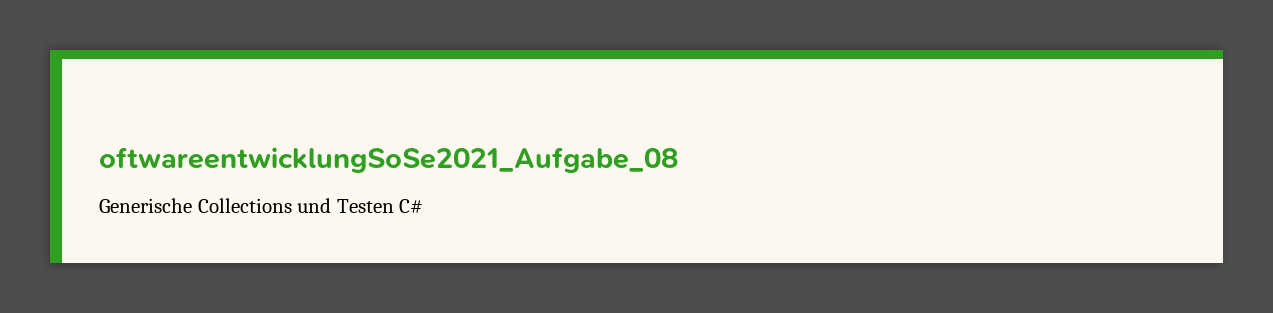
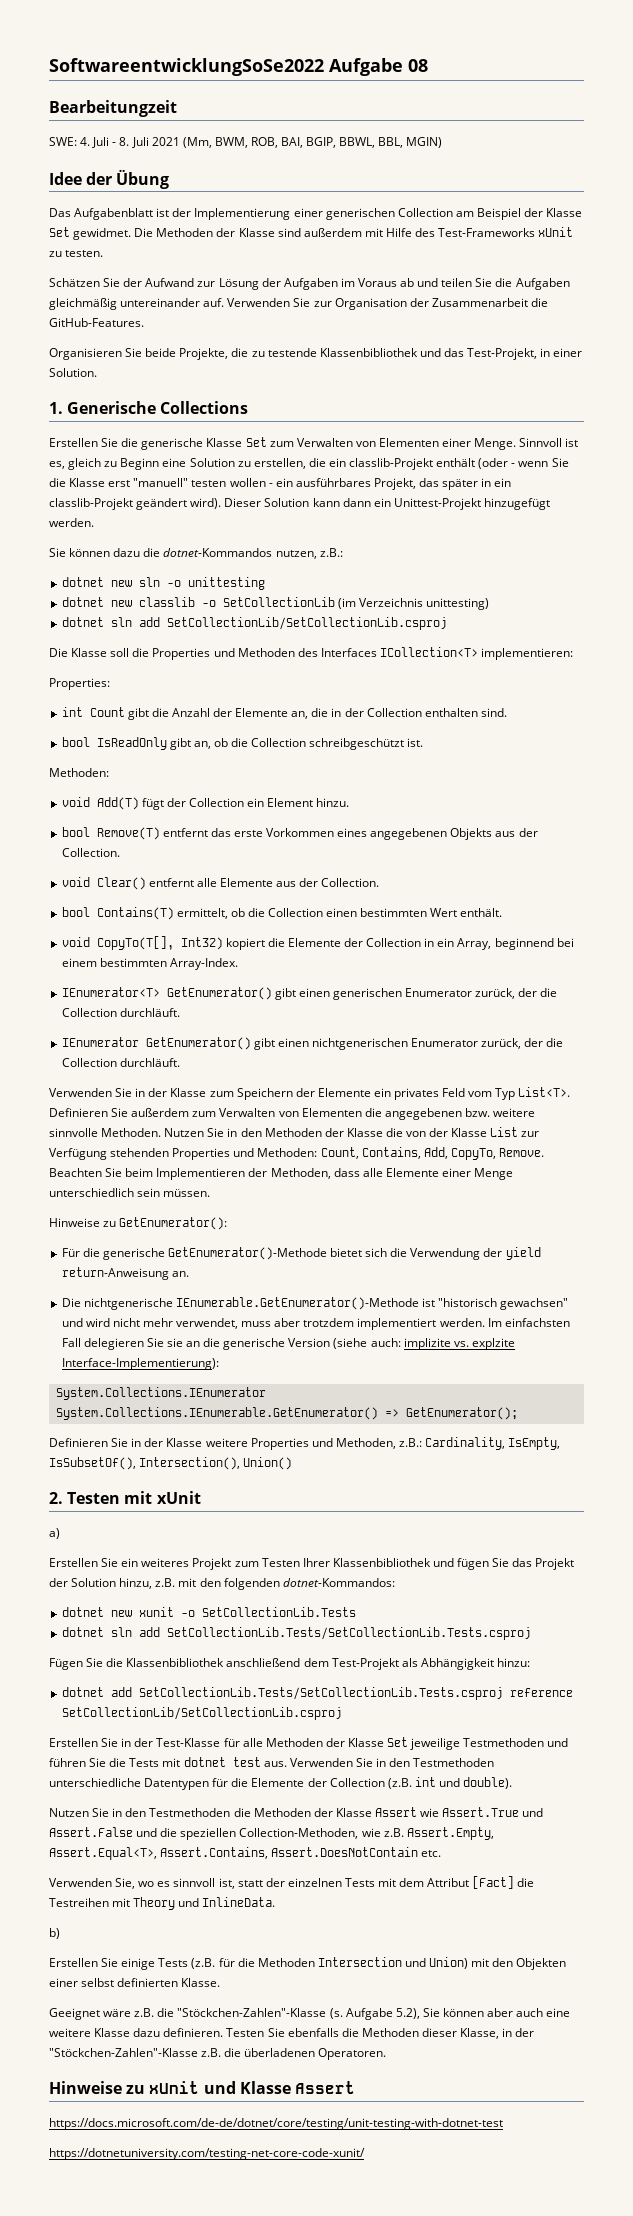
[99,147,678,173] [99,198,424,213] oftwareentwicklungSoSe2021_Aufgabe_08 // Generische Collections und Testen C# -> [49,58,428,76] [49,100,177,117] [49,137,443,148] [49,169,170,189] [49,208,583,220] [49,227,574,240] [49,250,104,257] [49,278,570,290] [49,298,548,310] [49,318,144,327] [49,348,583,360] [49,368,97,377] [49,401,249,414] [49,437,579,450] [49,458,569,470] [49,478,512,490] [49,498,550,510] [49,518,94,527] [49,548,343,559] [61,577,265,590] [61,597,489,610] [61,617,447,630] [49,647,574,660] [49,678,110,690] [61,707,507,720] [61,737,424,750] [49,768,109,777] [61,797,350,810] [61,827,538,840] [61,848,120,857] [61,877,380,890] [61,907,503,920] [61,936,574,950] [61,958,238,970] [61,987,558,1000] [61,1008,180,1017] [61,1037,564,1050] [61,1058,180,1067] [49,1087,571,1100] [49,1108,536,1120] [49,1127,540,1137] [49,1147,544,1160] [49,1168,514,1180] [49,1188,211,1197] [49,1217,228,1230] [61,1247,541,1260] [61,1267,189,1280] [61,1297,569,1310] [61,1318,570,1330] [61,1338,515,1350] [61,1358,219,1370] [55,1387,266,1400] [55,1407,518,1420] [49,1437,561,1450] [49,1457,293,1470] [49,1491,201,1504] [49,1528,60,1539] [49,1558,575,1570] [49,1578,395,1590] [61,1607,356,1617] [61,1627,531,1640] [49,1658,530,1670] [61,1687,573,1700] [61,1707,342,1720] [49,1737,569,1750] [49,1757,495,1767] [49,1777,513,1790] [49,1807,544,1817] [49,1827,494,1840] [49,1847,442,1860] [49,1876,535,1889] [49,1897,276,1910] [49,1928,60,1939] [49,1957,567,1970] [49,1978,221,1987] [49,2008,571,2020] [49,2028,535,2039] [49,2048,387,2060] [49,2081,355,2094] [49,2118,503,2130] [49,2148,365,2160] SoftwareentwicklungSoSe2022 Aufgabe 08 // Bearbeitungzeit // SWE: 4. Juli - 8. Juli 2021 (Mm, BWM, ROB, BAI, BGIP, BBWL, BBL, MGIN) // Idee der Übung // Das Aufgabenblatt ist der Implementierung einer generischen Collection am Beispiel der Klasse Set gewidmet. Die Methoden der Klasse sind außerdem mit Hilfe des Test-Frameworks xUnit zu testen. // Schätzen Sie der Aufwand zur Lösung der Aufgaben im Voraus ab und teilen Sie die Aufgaben gleichmäßig untereinander auf. Verwenden Sie zur Organisation der Zusammenarbeit die GitHub-Features. // Organisieren Sie beide Projekte, die zu testende Klassenbibliothek und das Test-Projekt, in einer Solution. // 1. Generische Collections // Erstellen Sie die generische Klasse Set zum Verwalten von Elementen einer Menge. Sinnvoll ist es, gleich zu Beginn eine Solution zu erstellen, die ein classlib-Projekt enthält (oder - wenn Sie die Klasse erst "manuell" testen wollen - ein ausführbares Projekt, das später in ein classlib-Projekt geändert wird). Dieser Solution kann dann ein Unittest-Projekt hinzugefügt werden. // Sie können dazu die dotnet-Kommandos nutzen, z.B.: // dotnet new sln -o unittesting // dotnet new classlib -o SetCollectionLib (im Verzeichnis unittesting) // dotnet sln add SetCollectionLib/SetCollectionLib.csproj // Die Klasse soll die Properties und Methoden des Interfaces ICollection<T> implementieren: // Properties: // int Count gibt die Anzahl der Elemente an, die in der Collection enthalten sind. // bool IsReadOnly gibt an, ob die Collection schreibgeschützt ist. // Methoden: // void Add(T) fügt der Collection ein Element hinzu. // bool Remove(T) entfernt das erste Vorkommen eines angegebenen Objekts aus der Collection. // void Clear() entfernt alle Elemente aus der Collection. // bool Contains(T) ermittelt, ob die Collection einen bestimmten Wert enthält. // void CopyTo(T[], Int32) kopiert die Elemente der Collection in ein Array, beginnend bei einem bestimmten Array-Index. // IEnumerator<T> GetEnumerator() gibt einen generischen Enumerator zurück, der die Collection durchläuft. // IEnumerator GetEnumerator() gibt einen nichtgenerischen Enumerator zurück, der die Collection durchläuft. // Verwenden Sie in der Klasse zum Speichern der Elemente ein privates Feld vom Typ List<T>. Definieren Sie außerdem zum Verwalten von Elementen die angegebenen bzw. weitere sinnvolle Methoden. Nutzen Sie in den Methoden der Klasse die von der Klasse List zur Verfügung stehenden Properties und Methoden: Count, Contains, Add, CopyTo, Remove. Beachten Sie beim Implementieren der Methoden, dass alle Elemente einer Menge unterschiedlich sein müssen. // Hinweise zu GetEnumerator(): // Für die generische GetEnumerator()-Methode bietet sich die Verwendung der yield return-Anweisung an. // Die nichtgenerische IEnumerable.GetEnumerator()-Methode ist "historisch gewachsen" und wird nicht mehr verwendet, muss aber trotzdem implementiert werden. Im einfachsten Fall delegieren Sie sie an die generische Version (siehe auch: implizite vs. explzite Interface-Implementierung): // System.Collections.IEnumerator System.Collections.IEnumerable.GetEnumerator() => GetEnumerator(); // Definieren Sie in der Klasse weitere Properties und Methoden, z.B.: Cardinality, IsEmpty, IsSubsetOf(), Intersection(), Union() // 2. Testen mit xUnit // a) // Erstellen Sie ein weiteres Projekt zum Testen Ihrer Klassenbibliothek und fügen Sie das Projekt der Solution hinzu, z.B. mit den folgenden dotnet-Kommandos: // dotnet new xunit -o SetCollectionLib.Tests // dotnet sln add SetCollectionLib.Tests/SetCollectionLib.Tests.csproj // Fügen Sie die Klassenbibliothek anschließend dem Test-Projekt als Abhängigkeit hinzu: // dotnet add SetCollectionLib.Tests/SetCollectionLib.Tests.csproj reference SetCollectionLib/SetCollectionLib.csproj // Erstellen Sie in der Test-Klasse für alle Methoden der Klasse Set jeweilige Testmethoden und führen Sie die Tests mit dotnet test aus. Verwenden Sie in den Testmethoden unterschiedliche Datentypen für die Elemente der Collection (z.B. int und double). // Nutzen Sie in den Testmethoden die Methoden der Klasse Assert wie Assert.True und Assert.False und die speziellen Collection-Methoden, wie z.B. Assert.Empty, Assert.Equal<T>, Assert.Contains, Assert.DoesNotContain etc. // Verwenden Sie, wo es sinnvoll ist, statt der einzelnen Tests mit dem Attribut [Fact] die Testreihen mit Theory und InlineData. // b) // Erstellen Sie einige Tests (z.B. für die Methoden Intersection und Union) mit den Objekten einer selbst definierten Klasse. // Geeignet wäre z.B. die "Stöckchen-Zahlen"-Klasse (s. Aufgabe 5.2), Sie können aber auch eine weitere Klasse dazu definieren. Testen Sie ebenfalls die Methoden dieser Klasse, in der "Stöckchen-Zahlen"-Klasse z.B. die überladenen Operatoren. // Hinweise zu xUnit und Klasse Assert // https://docs.microsoft.com/de-de/dotnet/core/testing/unit-testing-with-dotnet-test // https://dotnetuniversity.com/testing-net-core-code-xunit/

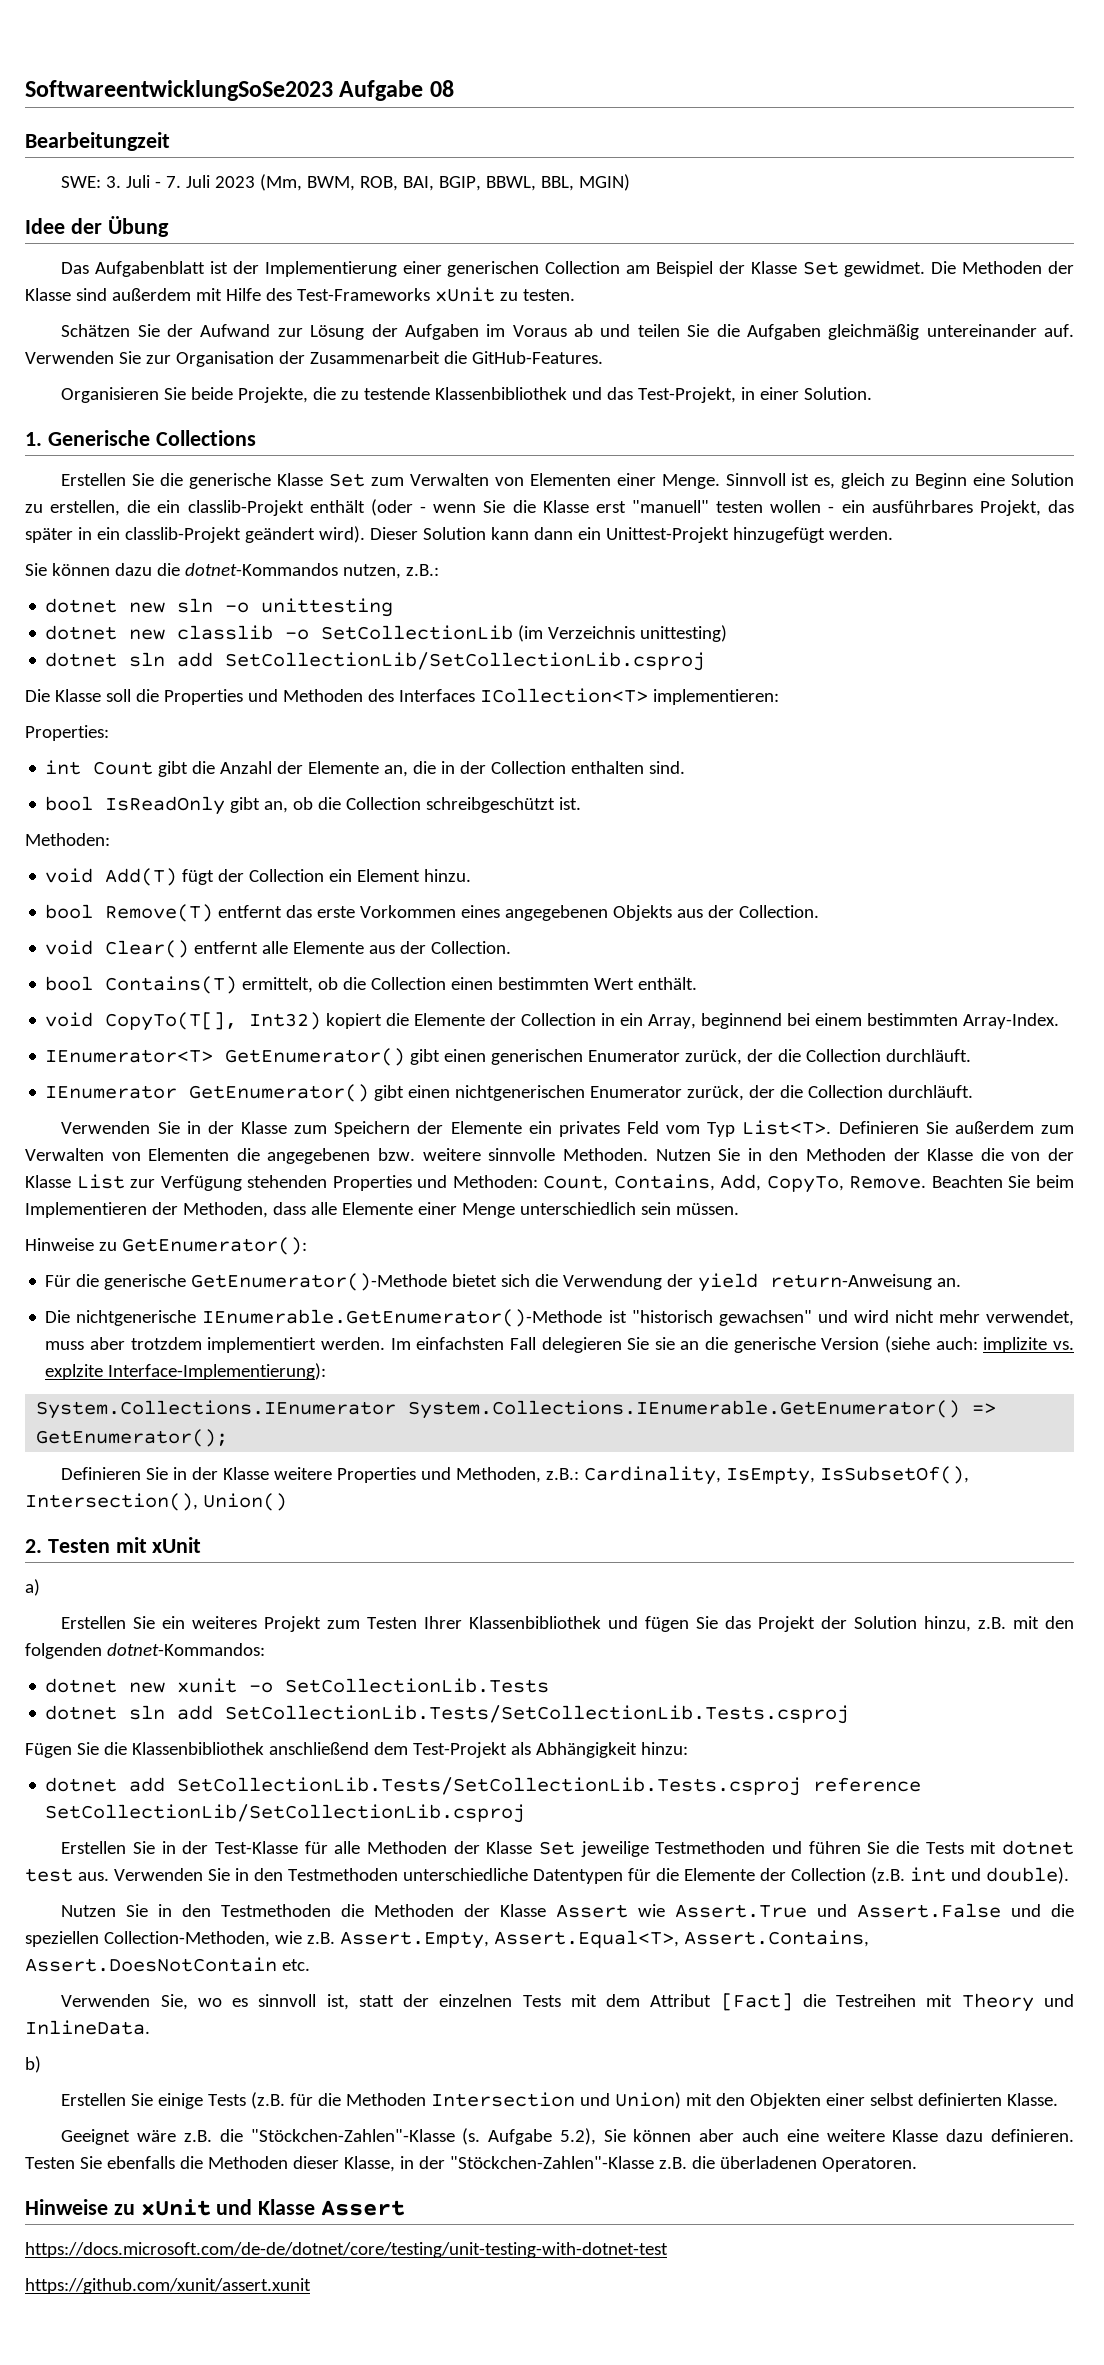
[49,58,324,76] SoftwareentwicklungSoSe2022 -> [25,80,333,101] SoftwareentwicklungSoSe2023
[80,137,91,146] 4. -> [106,176,122,188] 3.
[119,137,180,148] 8. Juli 2021 -> [166,175,256,188] 7. Juli 2023
[49,2148,365,2160] https://dotnetuniversity.com/testing-net-core-code-xunit/ -> [25,2278,311,2294] https://github.com/xunit/assert.xunit

